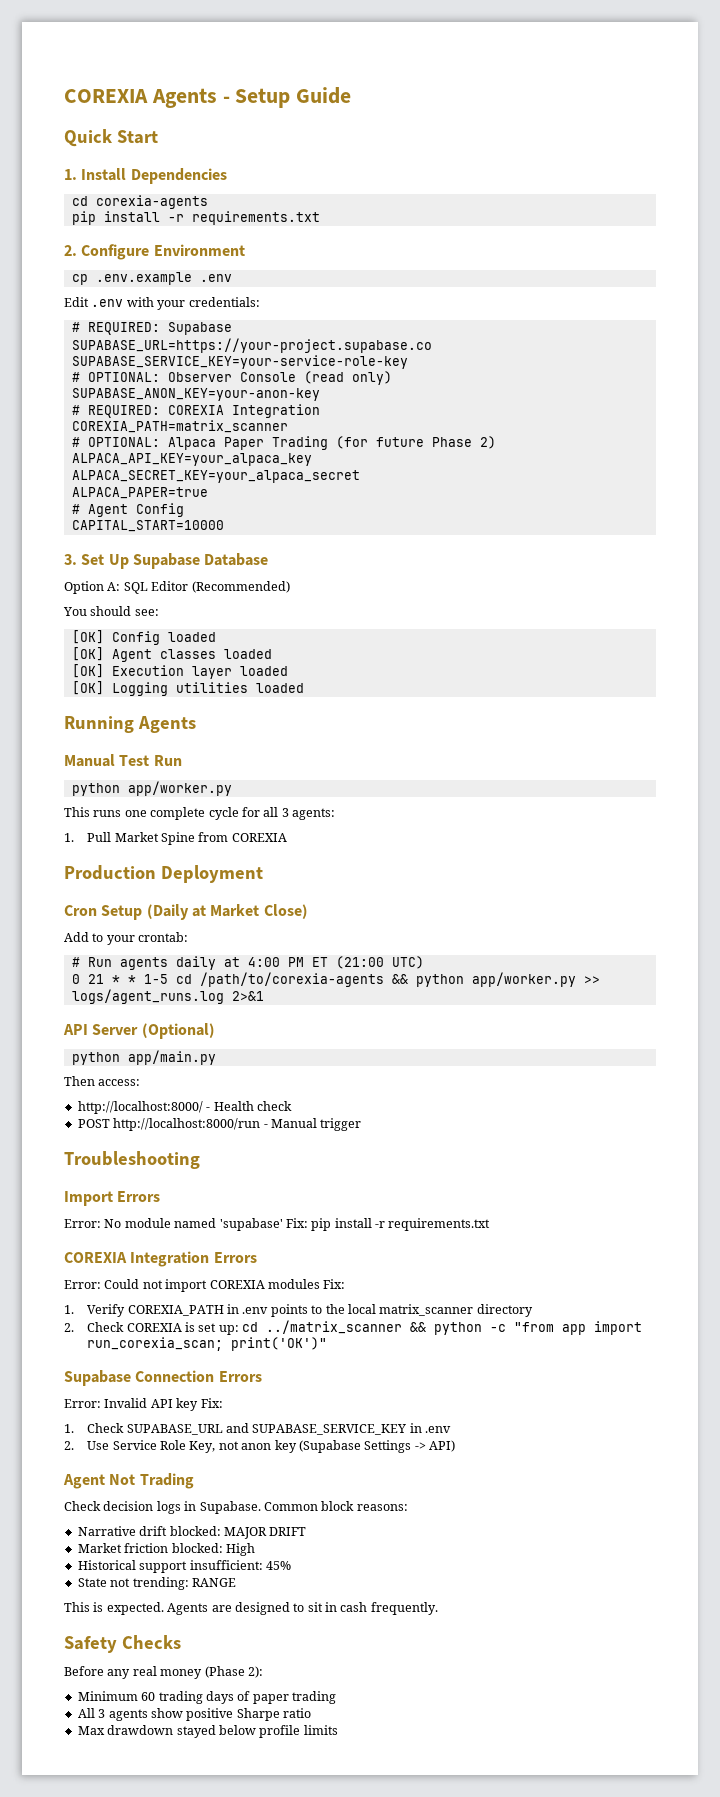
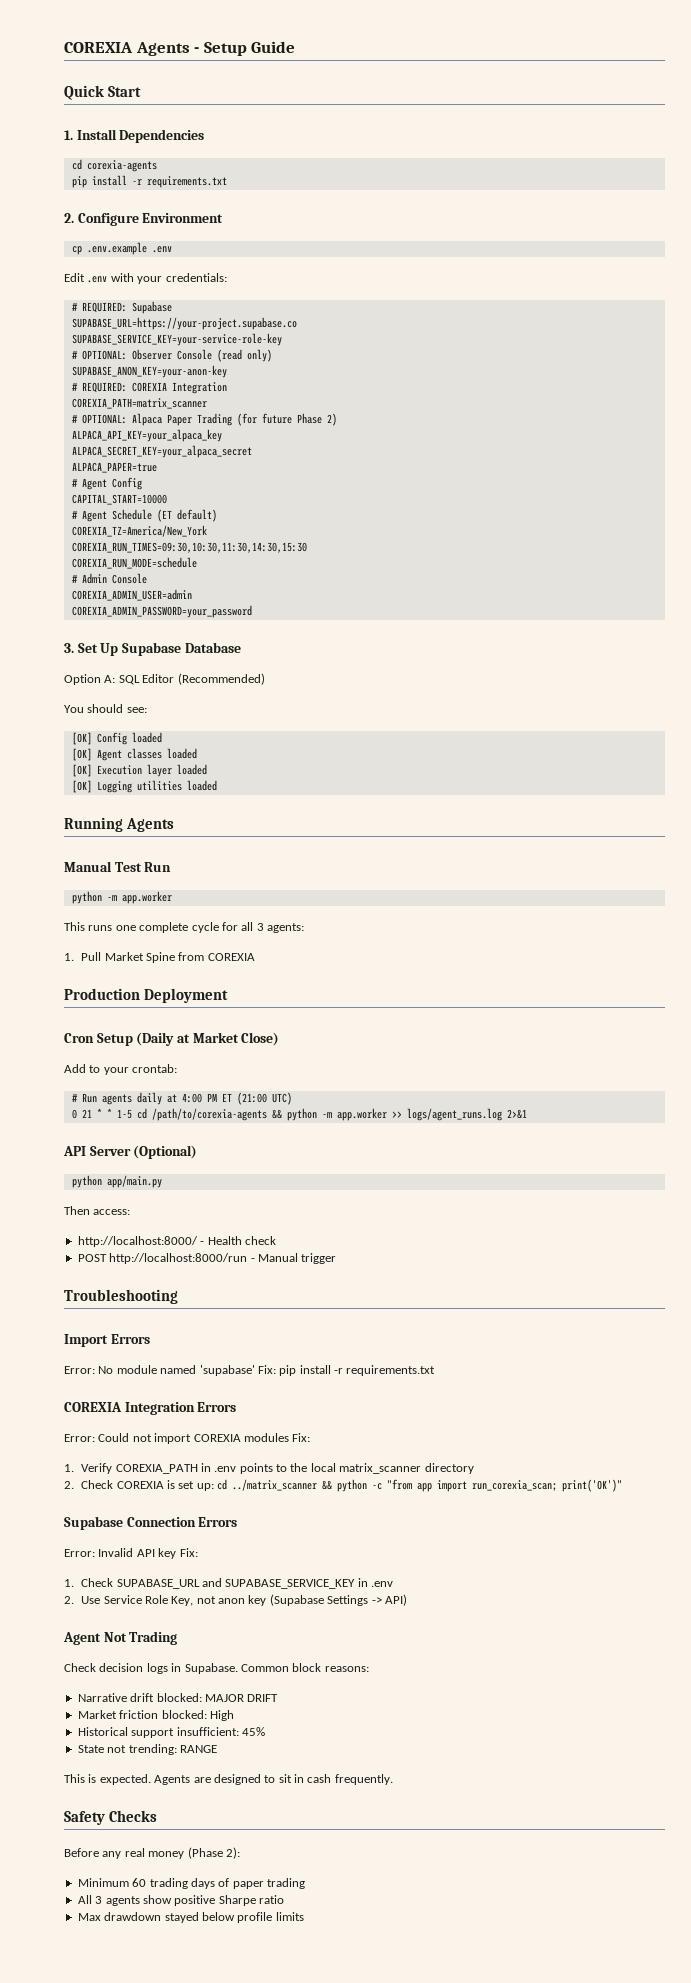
(224, 526) none -> [71,509,217,522] [71,525,207,537] [71,542,307,553] [71,557,197,569] [71,573,147,584] [71,589,192,601] [71,605,252,618] // # Agent Schedule (ET default) // COREXIA_TZ=America/New_York // COREXIA_RUN_TIMES=09:30,10:30,11:30,14:30,15:30 // COREXIA_RUN_MODE=schedule // # Admin Console // COREXIA_ADMIN_USER=admin // COREXIA_ADMIN_PASSWORD=your_password
[127,781,232,796] app/worker.py -> [106,891,172,904] -m app.worker
[471,972,576,987] app/worker.py -> [321,1108,387,1121] -m app.worker

